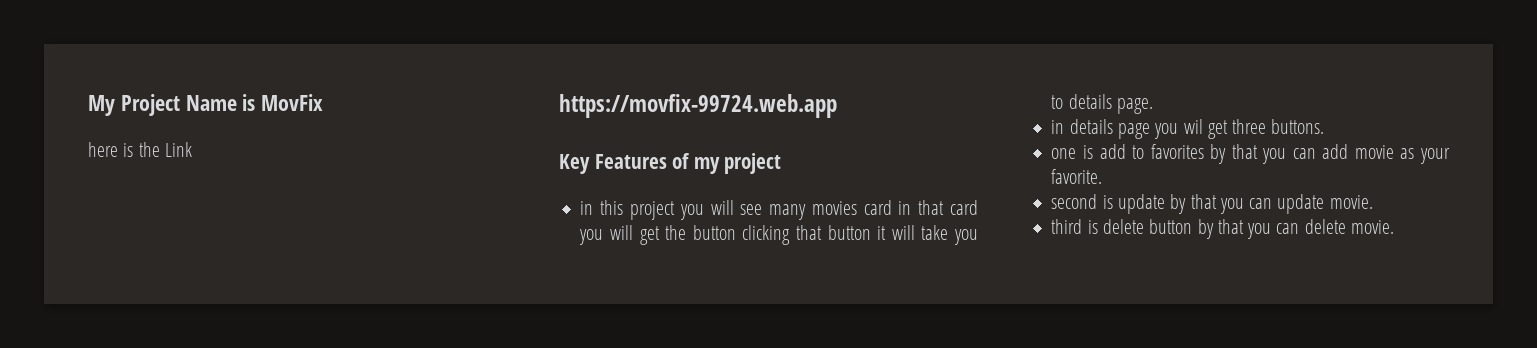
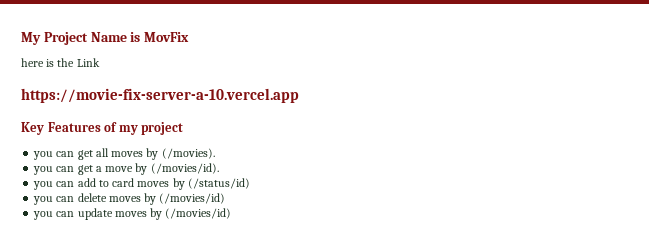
[559,94,837,118] https://movfix-99724.web.app -> [21,88,299,103] https://movie-fix-server-a-10.vercel.app
[580,200,978,220] [579,225,979,245] [1051,94,1153,114] [1051,119,1325,139] [1051,144,1450,164] [1051,169,1103,184] [1051,194,1373,214] [1051,219,1394,239] in this project you will see many movies card in that card you will get the button clicking that button it will take you to details page. // in details page you wil get three buttons. // one is add to favorites by that you can add movie as your favorite. // second is update by that you can update movie. // third is delete button by that you can delete movie. -> [33,148,215,160] [33,163,219,175] [33,178,250,190] [33,193,226,205] [33,208,232,220] you can get all moves by (/movies). // you can get a move by (/movies/id). // you can add to card moves by (/status/id) // you can delete moves by (/movies/id) // you can update moves by (/movies/id)

